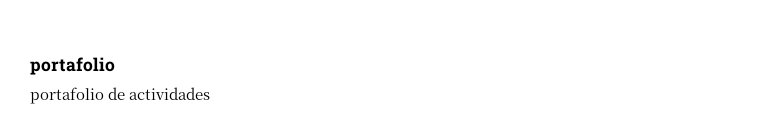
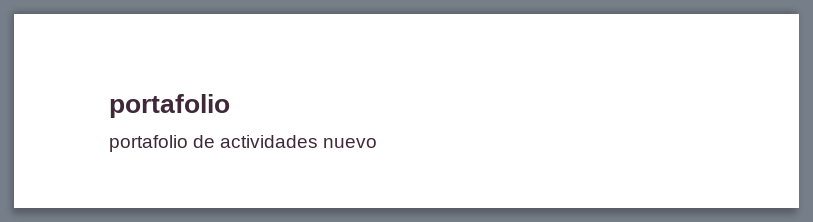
(211, 93) none -> [323,138,378,148] nuevo

